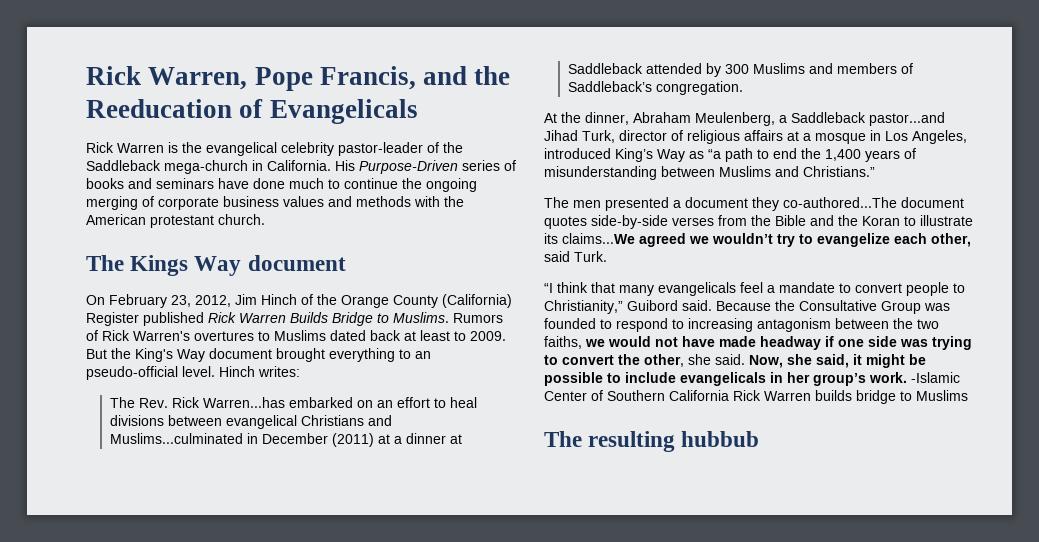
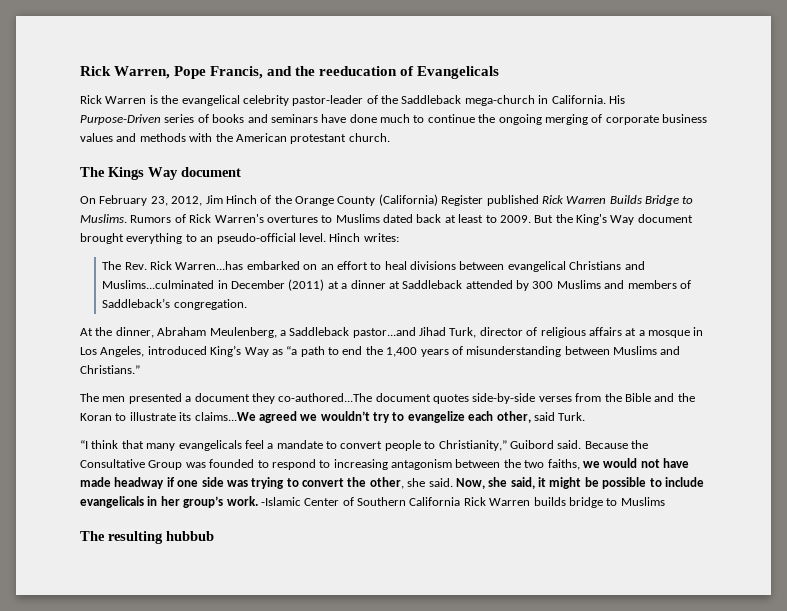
[86,99,232,118] Reeducation -> [319,66,398,76] reeducation

